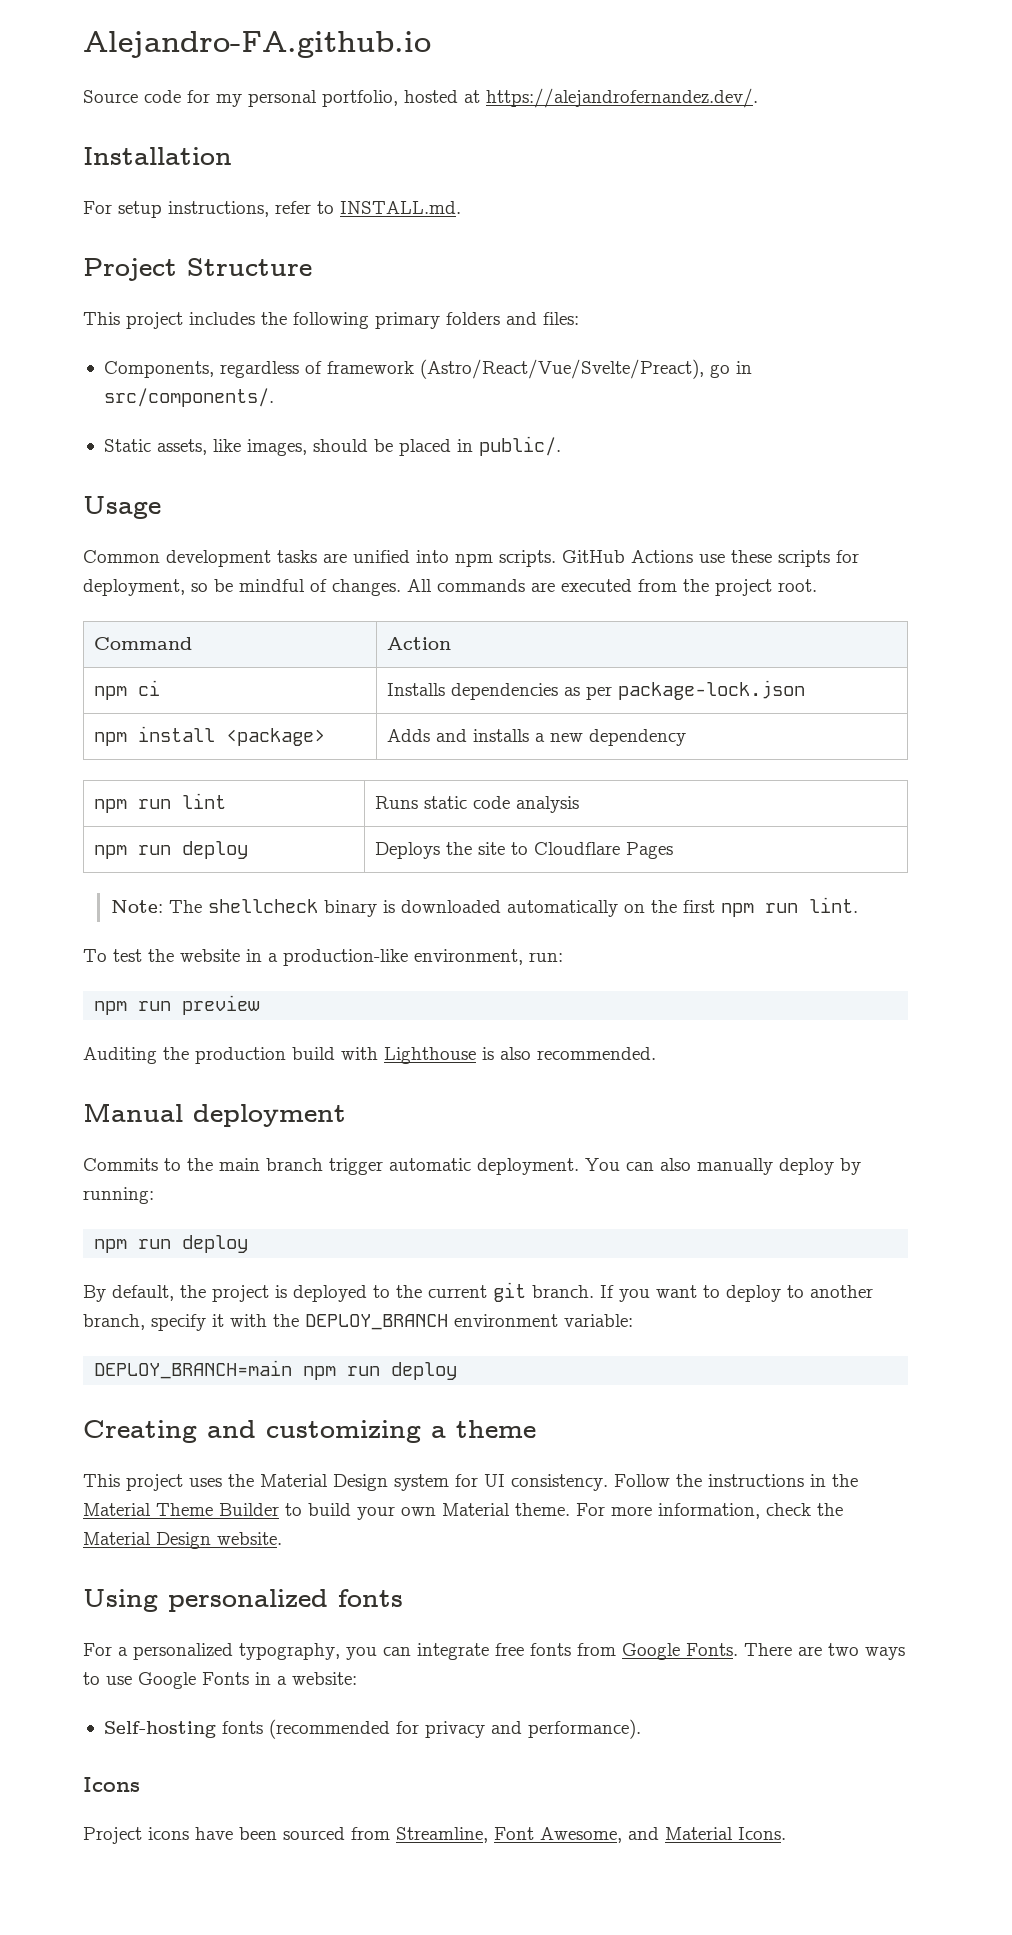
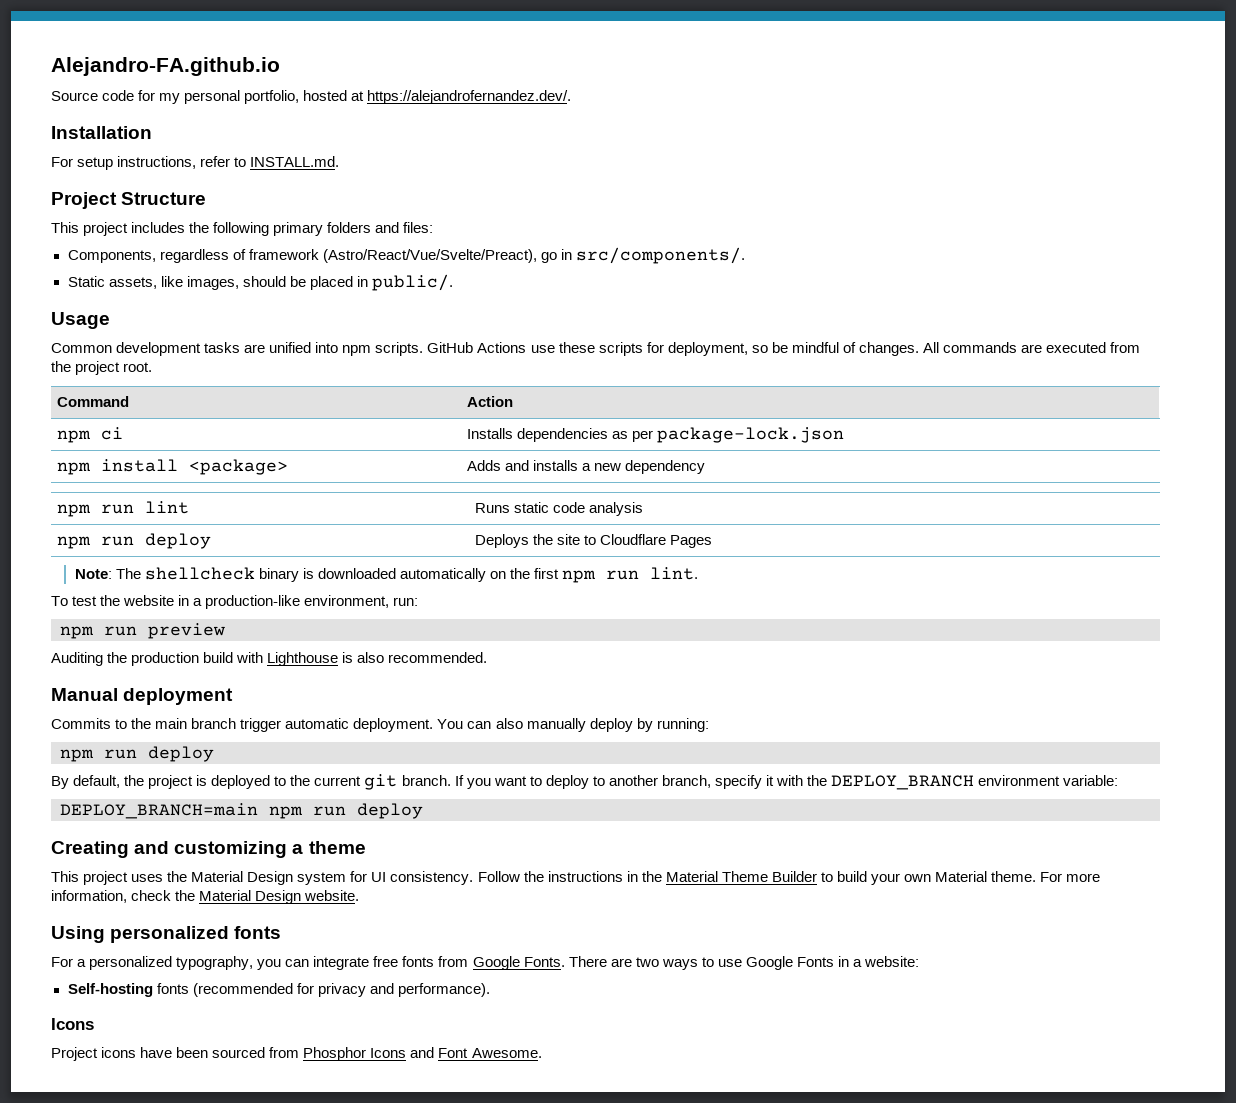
[396,1827,786,1843] Streamline, Font Awesome, and Material Icons. -> [303,1047,542,1061] Phosphor Icons and Font Awesome.

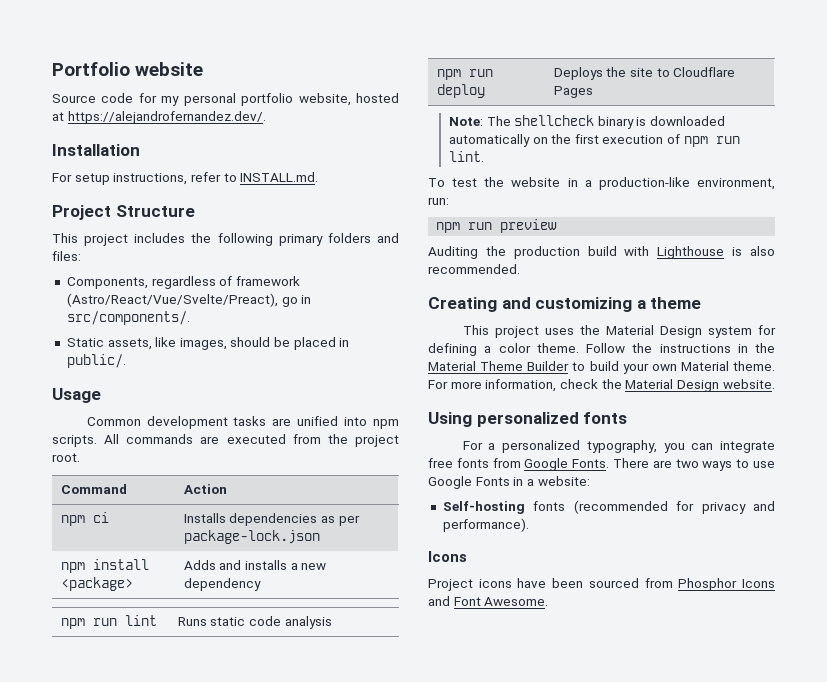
[51,57,280,76] Alejandro-FA.github.io -> [52,62,204,76] Portfolio website
[244,90,300,104] portfolio, -> [241,93,351,106] portfolio website,
[427,342,919,356] GitHub Actions use these scripts for deployment, so be mindful of changes. -> (97, 441) none
(560, 573) none -> [602,134,681,144] execution of
[51,688,234,705] [51,718,709,732] [60,746,214,762] [51,774,1119,790] [60,803,423,819] // Manual deployment // Commits to the main branch trigger automatic deployment. You can also manually deploy by running: // npm run deploy // By default, the project is deployed to the current git branch. If you want to deploy to another branch, specify it with the DEPLOY_BRANCH environment variable: // DEPLOY_BRANCH=main npm run deploy -> (520, 269) none
[371,871,474,885] UI consistency. -> [428,343,579,356] defining a color theme.

